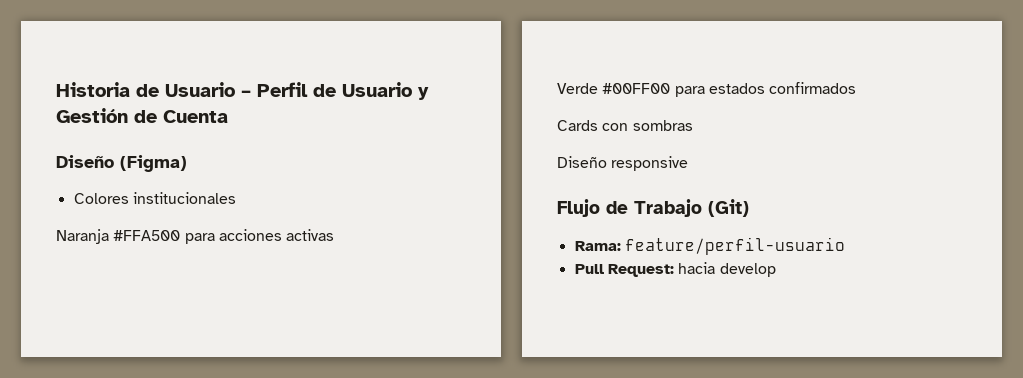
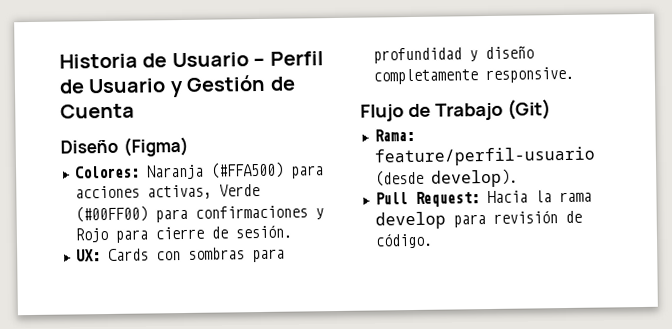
[73,192,236,204] [56,229,335,244] [557,82,857,97] [557,120,693,131] [557,156,689,171] Colores institucionales // Naranja #FFA500 para acciones activas // Verde #00FF00 para estados confirmados // Cards con sombras // Diseño responsive -> [74,161,324,180] [74,184,260,200] [74,205,324,223] [74,224,292,243] [75,247,285,263] [372,45,534,64] [372,66,574,85] Colores: Naranja (#FFA500) para acciones activas, Verde (#00FF00) para confirmaciones y Rojo para cierre de sesión. // UX: Cards con sombras para profundidad y diseño completamente responsive.
(845, 246) none -> [374,168,518,188] (desde develop).
[678,262,776,277] hacia develop -> [486,190,592,204] [374,210,582,230] [374,232,433,249] Hacia la rama develop para revisión de código.

